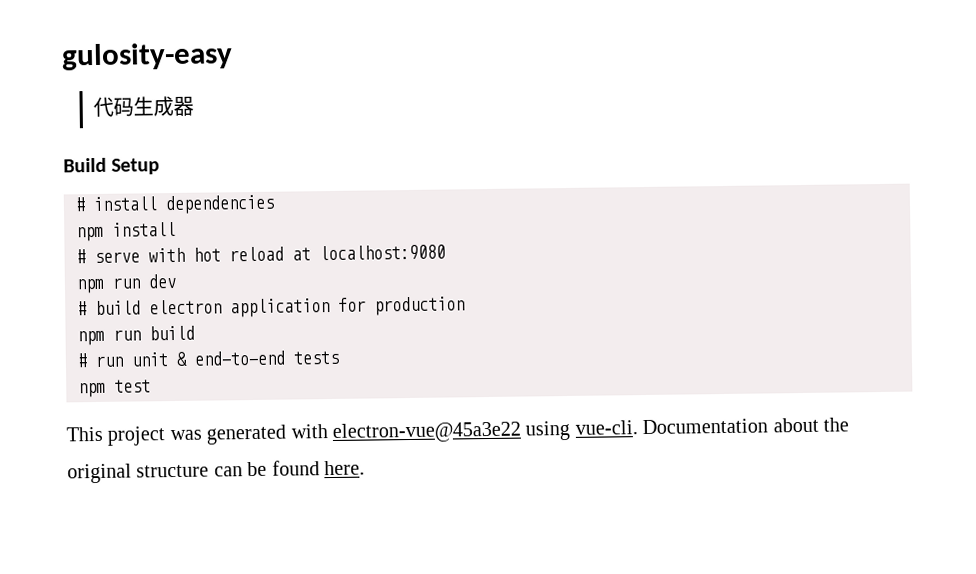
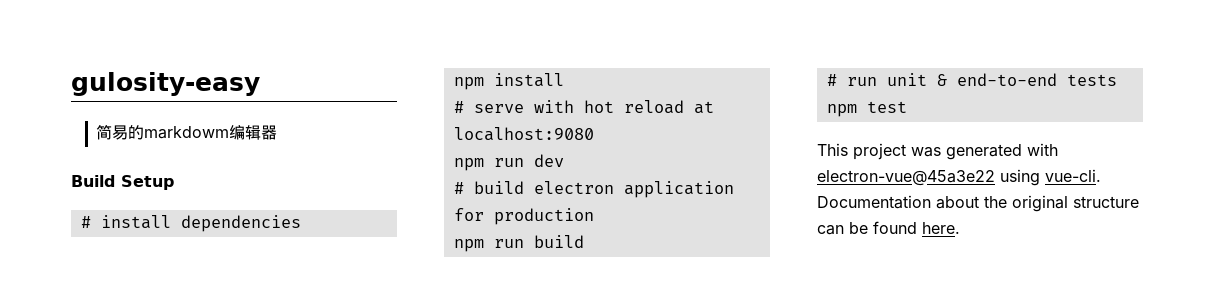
[92,95,174,118] 代码生成 -> [96,124,262,140] 简易的markdowm编辑

